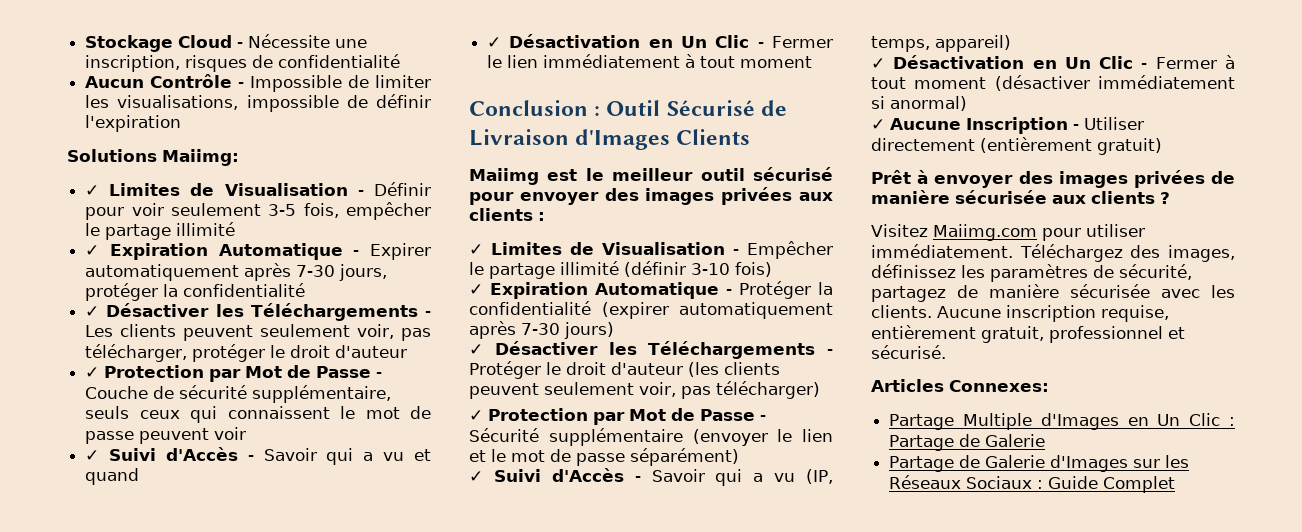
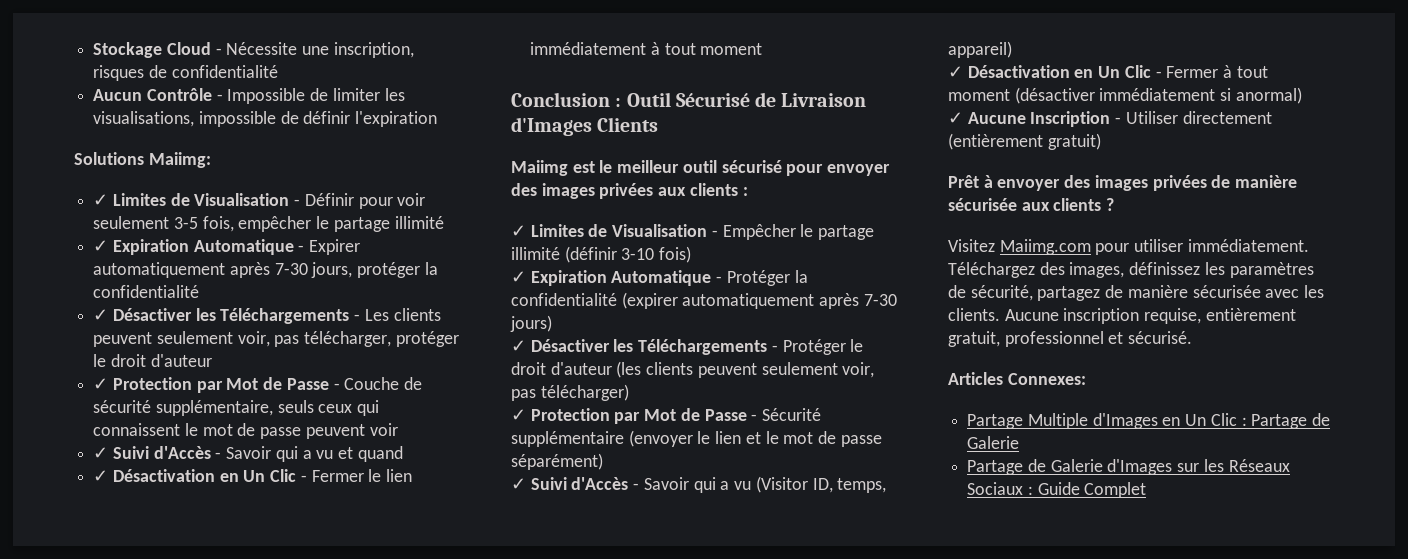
[806,469,833,484] (IP, -> [755,476,833,493] (Visitor ID,

